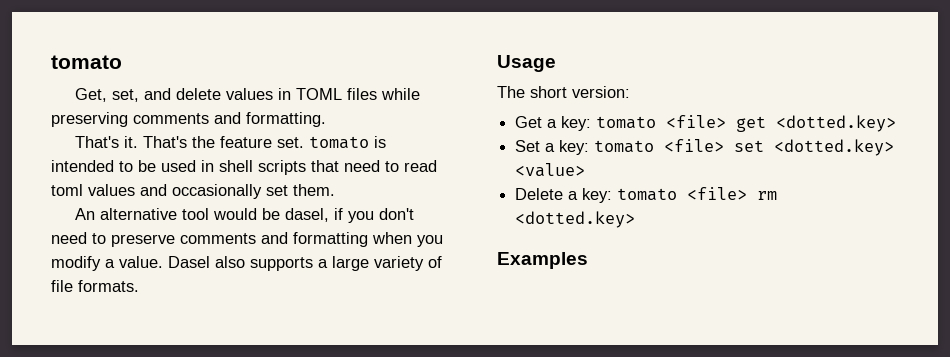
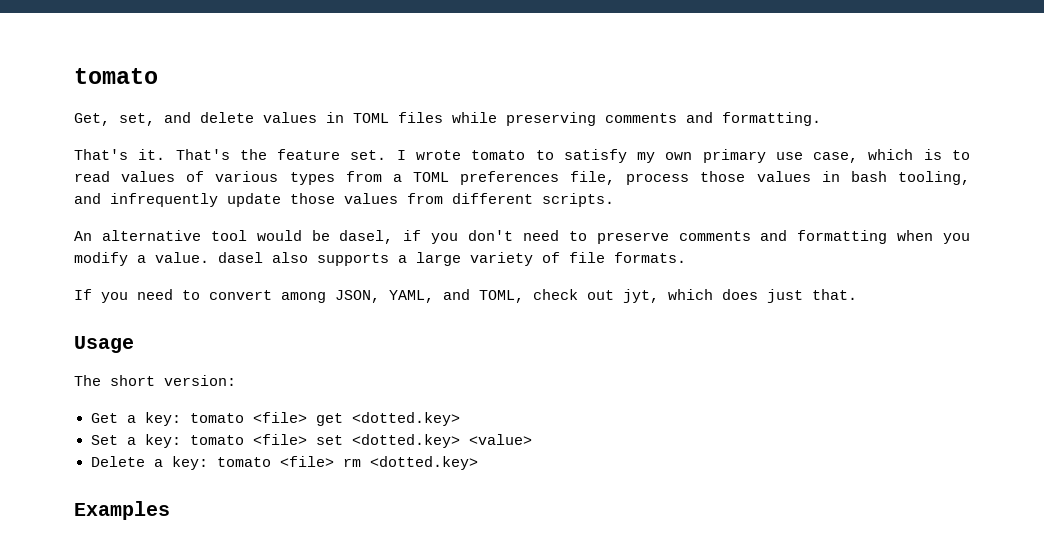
[308,136,386,149] [51,160,437,175] [51,184,335,199] tomato is intended to be used in shell scripts that need to read toml values and occasionally set them. -> [396,149,971,163] [74,171,970,185] [74,193,614,207] I wrote tomato to satisfy my own primary use case, which is to read values of various types from a TOML preferences file, process those values in bash tooling, and infrequently update those values from different scripts.
[168,256,210,268] Dasel -> [218,252,263,263] dasel
(139, 286) none -> [74,289,857,303] // If you need to convert among JSON, YAML, and TOML, check out jyt, which does just that.

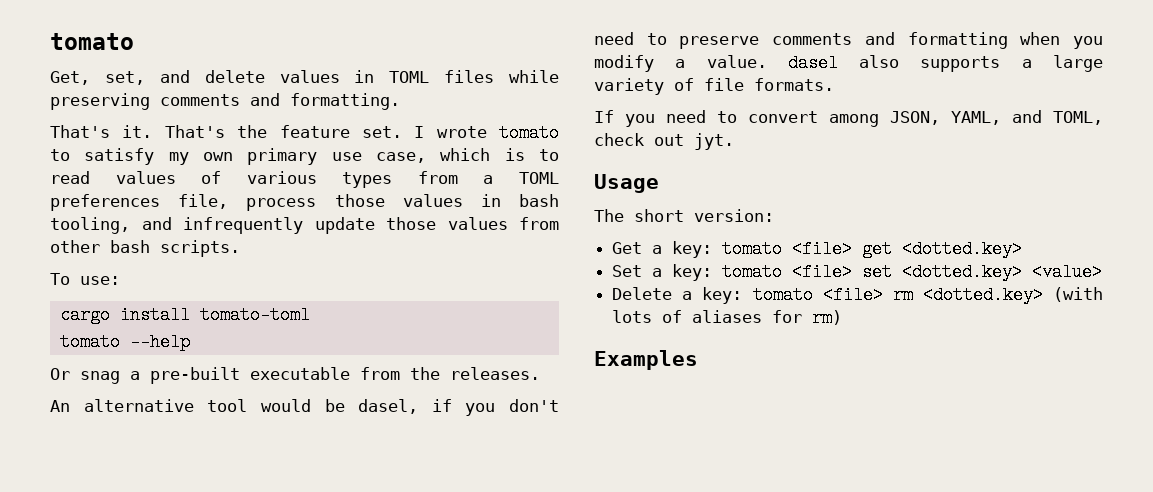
[452,193,533,204] different -> [50,240,150,253] other bash
(614, 200) none -> [50,273,120,285] [59,306,310,324] [59,333,190,351] [50,367,540,384] // To use: // cargo install tomato-toml // tomato --help // Or snag a pre-built executable from the releases.
[623,289,857,303] jyt, which does just that. -> [694,133,734,150] jyt.
(478, 463) none -> [1053,287,1103,302] [612,309,843,327] (with lots of aliases for rm)

